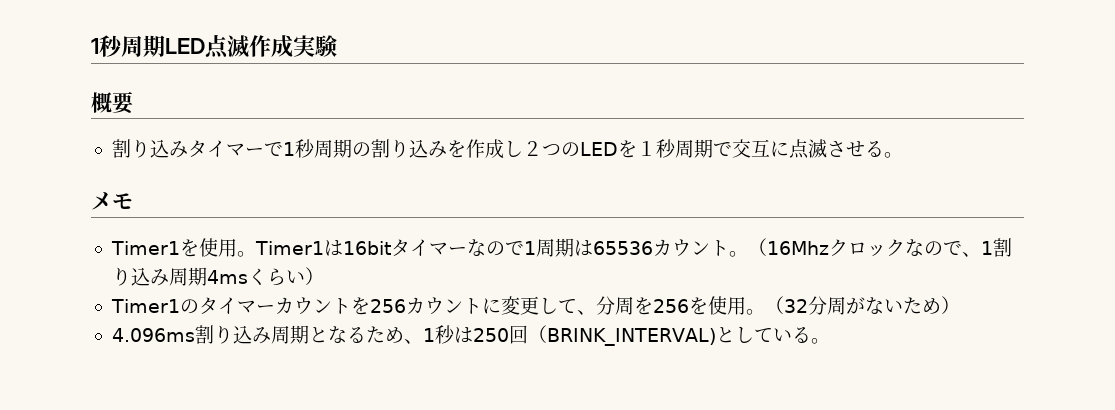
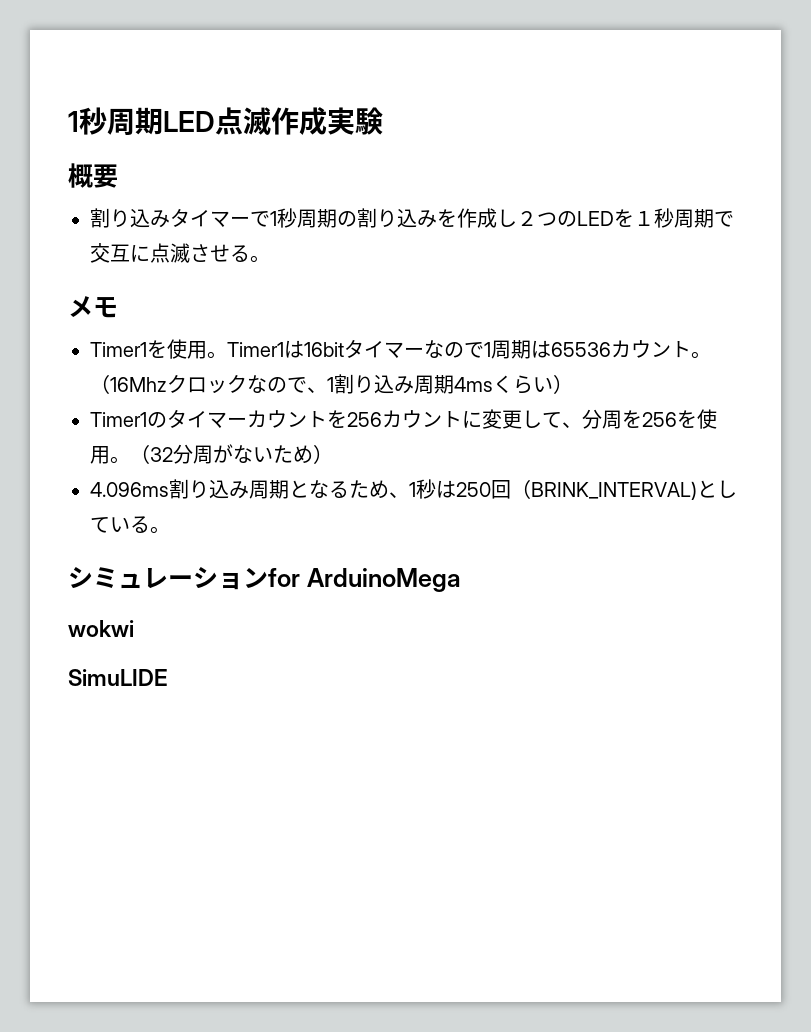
(830, 341) none -> [68,567,461,592] [68,620,134,637] [68,669,167,686] // シミュレーションfor ArduinoMega // wokwi // SimuLIDE

